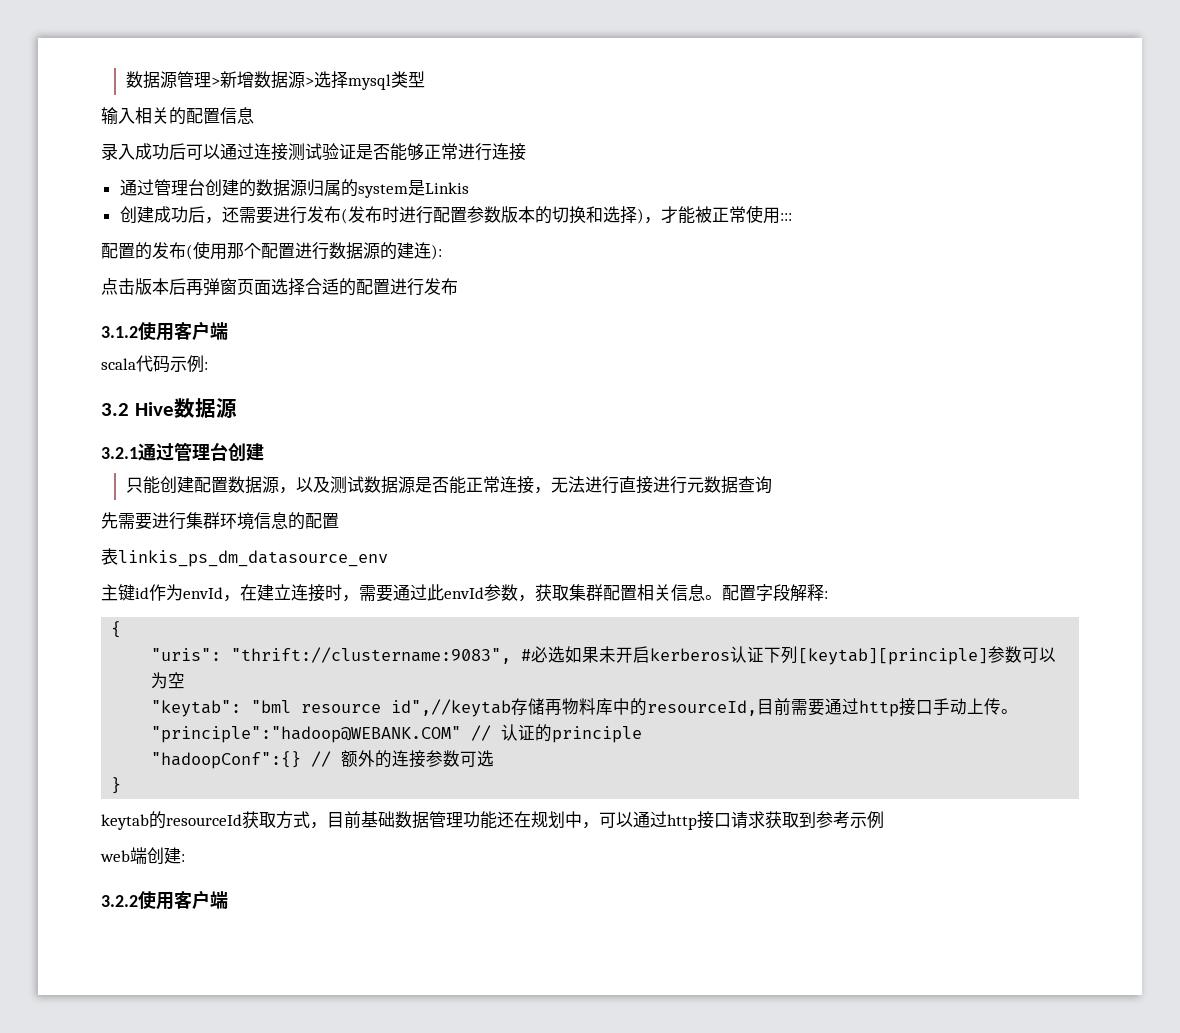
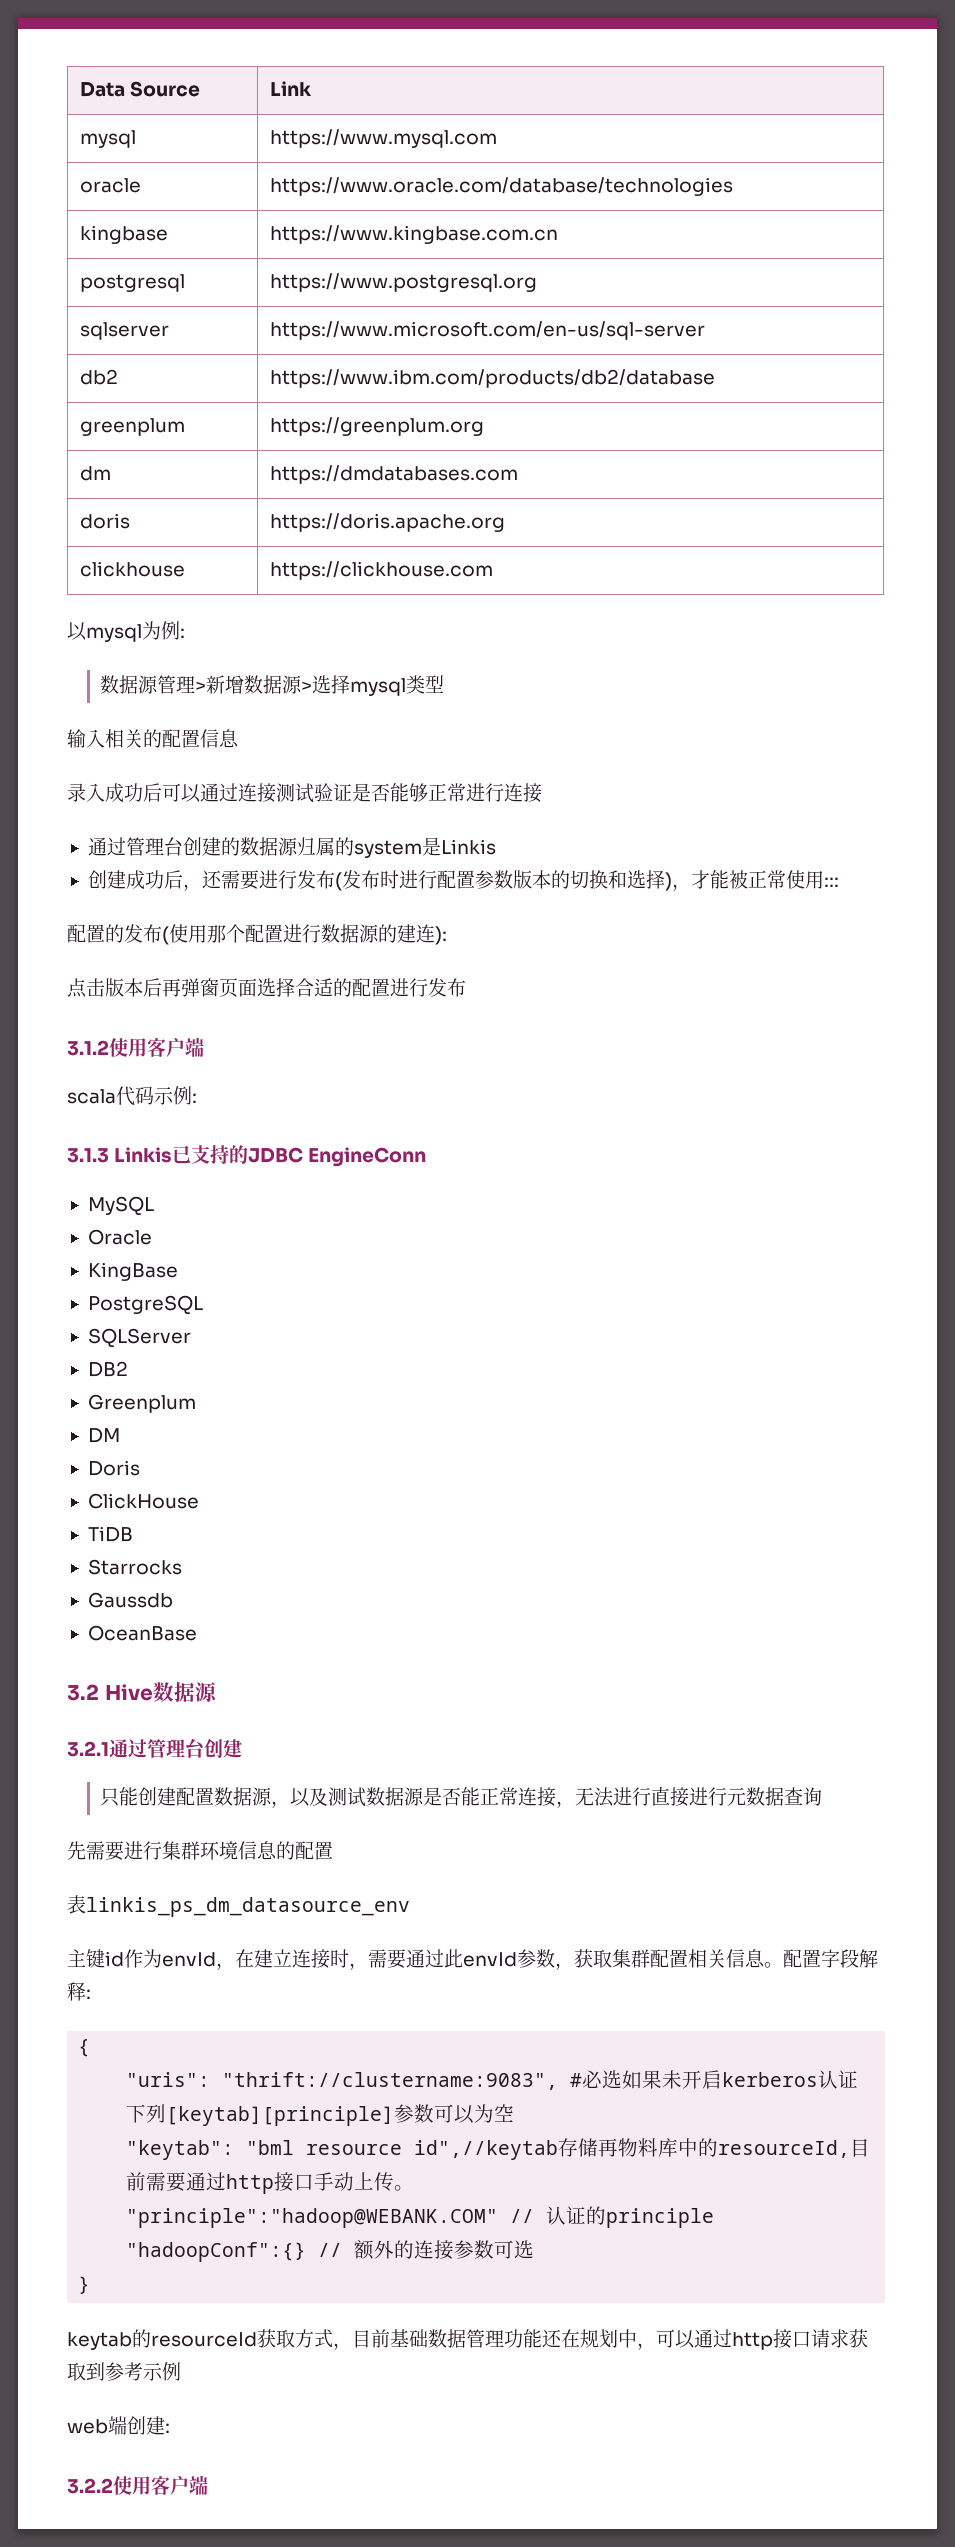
(125, 79) none -> [80,81,201,97] [270,81,313,96] [80,130,137,148] [270,129,498,148] [80,178,142,193] [270,177,734,196] [80,225,169,244] [270,225,559,244] [80,274,186,292] [270,273,538,292] [80,322,170,340] [270,321,706,340] [80,369,119,385] [270,369,716,388] [80,418,186,436] [270,417,485,436] [80,466,112,481] [270,465,519,484] [80,513,131,529] [270,513,506,532] [80,561,186,577] [270,561,494,580] [67,621,185,642] Data Source | Link // mysql | https://www.mysql.com // oracle | https://www.oracle.com/database/technologies // kingbase | https://www.kingbase.com.cn // postgresql | https://www.postgresql.org // sqlserver | https://www.microsoft.com/en-us/sql-server // db2 | https://www.ibm.com/products/db2/database // greenplum | https://greenplum.org // dm | https://dmdatabases.com // doris | https://doris.apache.org // clickhouse | https://clickhouse.com // 以mysql为例: //
(208, 366) none -> [67,1145,427,1167] [87,1196,154,1216] [87,1229,152,1245] [87,1262,178,1281] [87,1295,203,1315] [87,1328,191,1348] [87,1361,128,1377] [87,1394,196,1413] [87,1428,120,1443] [87,1460,140,1476] [87,1493,199,1509] [87,1526,133,1542] [87,1559,182,1575] [87,1592,173,1608] [87,1625,197,1641] // 3.1.3 Linkis已支持的JDBC EngineConn // MySQL // Oracle // KingBase // PostgreSQL // SQLServer // DB2 // Greenplum // DM // Doris // ClickHouse // TiDB // Starrocks // Gaussdb // OceanBase

